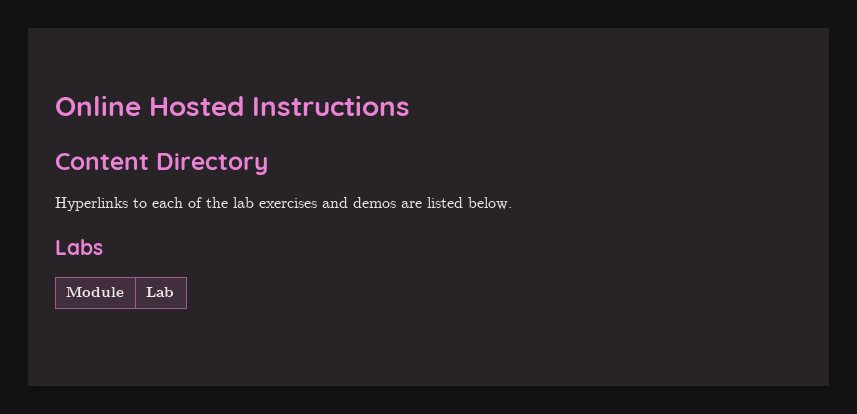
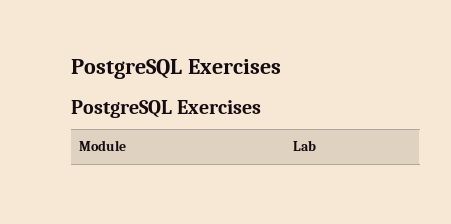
[55,95,410,116] [55,153,268,175] [55,197,512,211] [55,239,103,255] Online Hosted Instructions // Content Directory // Hyperlinks to each of the lab exercises and demos are listed below. // Labs -> [71,59,281,79] [71,100,262,118] PostgreSQL Exercises // PostgreSQL Exercises

